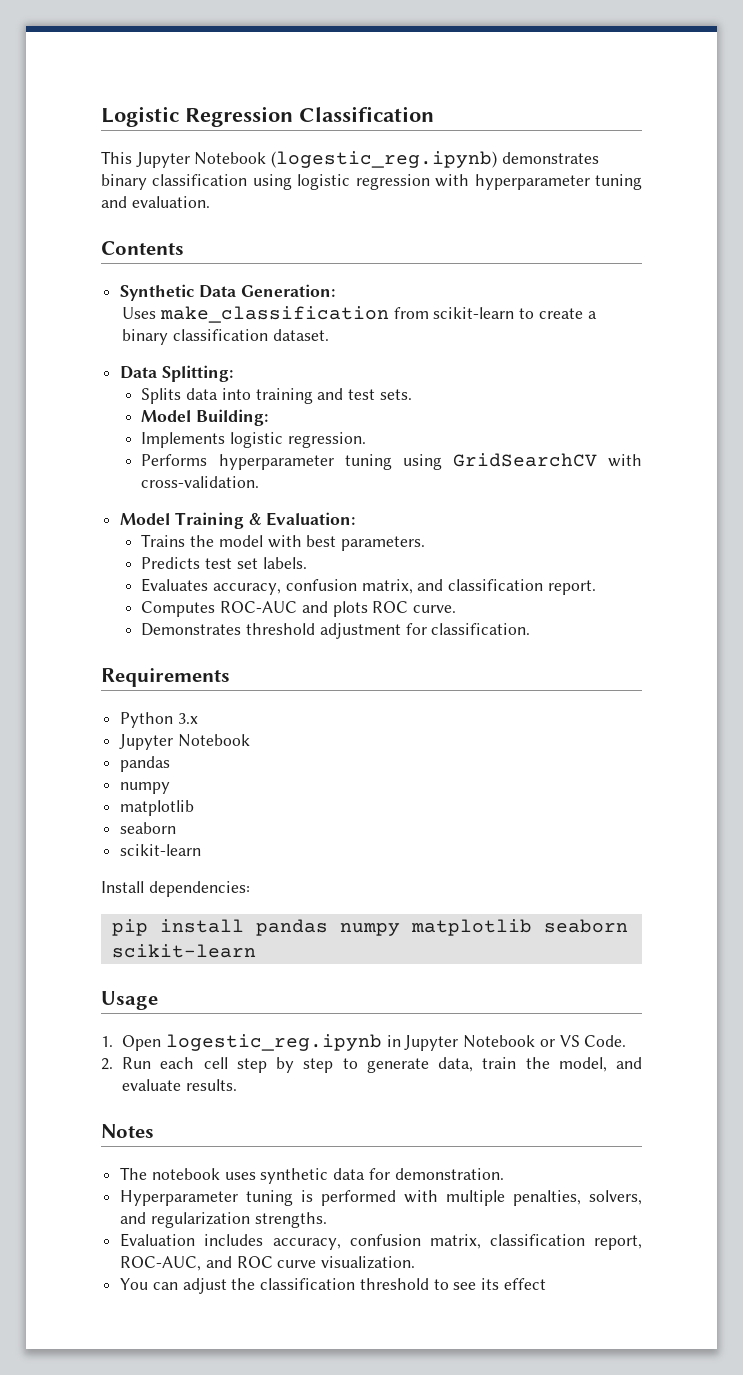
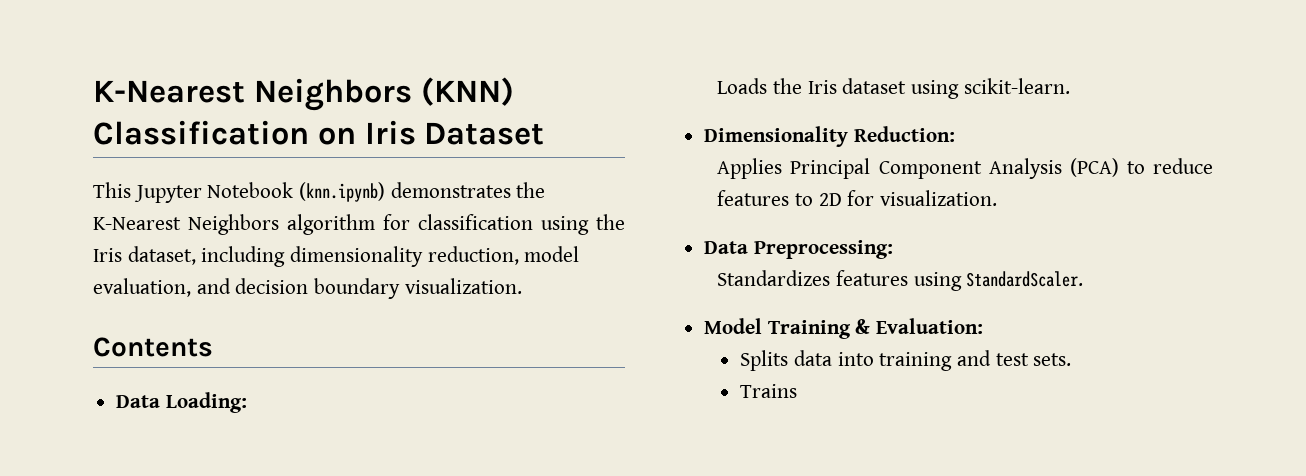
[101,106,434,127] [101,151,599,168] [101,174,642,190] [101,196,210,208] [101,241,184,255] [120,284,335,301] [122,306,597,323] [122,329,329,345] [120,365,233,382] Logistic Regression Classification // This Jupyter Notebook (logestic_reg.ipynb) demonstrates binary classification using logistic regression with hyperparameter tuning and evaluation. // Contents // Synthetic Data Generation: // Uses make_classification from scikit-learn to create a binary classification dataset. // Data Splitting: -> [93,77,514,111] [93,120,545,145] [93,182,546,203] [93,214,625,235] [93,246,580,267] [93,278,522,299] [93,337,213,357] [116,392,247,413] [717,78,1070,99] [704,126,955,147] [717,158,1213,179] [717,190,997,206] [704,240,893,259] [717,270,1084,291] [704,318,984,339] K-Nearest Neighbors (KNN) Classification on Iris Dataset // This Jupyter Notebook (knn.ipynb) demonstrates the K-Nearest Neighbors algorithm for classification using the Iris dataset, including dimensionality reduction, model evaluation, and decision boundary visualization. // Contents // Data Loading: // Loads the Iris dataset using scikit-learn. // Dimensionality Reduction: // Applies Principal Component Analysis (PCA) to reduce features to 2D for visualization. // Data Preprocessing: // Standardizes features using StandardScaler. // Model Training & Evaluation:
[141,409,269,426] [141,432,366,448] [141,453,642,470] [141,476,260,488] [120,512,356,529] [141,534,426,551] [141,557,307,569] [141,578,596,595] [141,601,457,617] [141,623,531,639] [101,668,230,687] [120,712,198,728] [119,734,250,750] [120,756,171,772] [120,782,171,794] [120,800,195,816] [120,822,177,834] [120,844,202,856] [101,881,250,897] [111,919,628,936] [111,944,256,958] [101,991,158,1010] [101,1034,627,1051] [101,1057,643,1073] [122,1079,237,1091] [101,1124,154,1138] [120,1167,504,1184] [120,1190,642,1206] [120,1212,327,1228] [120,1233,642,1250] [120,1256,416,1271] [120,1278,546,1294] Model Building: // Implements logistic regression. // Performs hyperparameter tuning using GridSearchCV with cross-validation. // Model Training & Evaluation: // Trains the model with best parameters. // Predicts test set labels. // Evaluates accuracy, confusion matrix, and classification report. // Computes ROC-AUC and plots ROC curve. // Demonstrates threshold adjustment for classification. // Requirements // Python 3.x // Jupyter Notebook // pandas // numpy // matplotlib // seaborn // scikit-learn // Install dependencies: // pip install pandas numpy matplotlib seaborn scikit-learn // Usage // 1. Open logestic_reg.ipynb in Jupyter Notebook or VS Code. // 2. Run each cell step by step to generate data, train the model, and evaluate results. // Notes // The notebook uses synthetic data for demonstration. // Hyperparameter tuning is performed with multiple penalties, solvers, and regularization strengths. // Evaluation includes accuracy, confusion matrix, classification report, ROC-AUC, and ROC curve visualization. // You can adjust the classification threshold to see its effect -> [740,384,798,398] Trains

